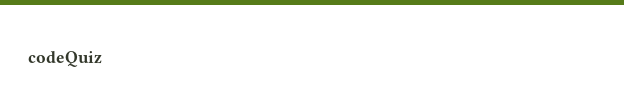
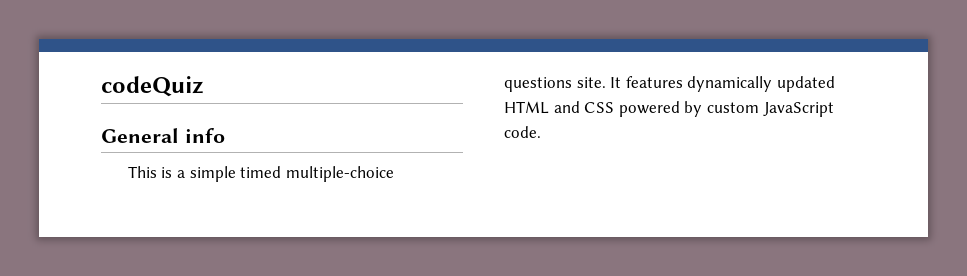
(102, 59) none -> [101,128,225,143] [127,166,394,182] [504,76,835,92] [504,101,834,117] [504,126,541,138] // General info // This is a simple timed multiple-choice questions site. It features dynamically updated HTML and CSS powered by custom JavaScript code.

